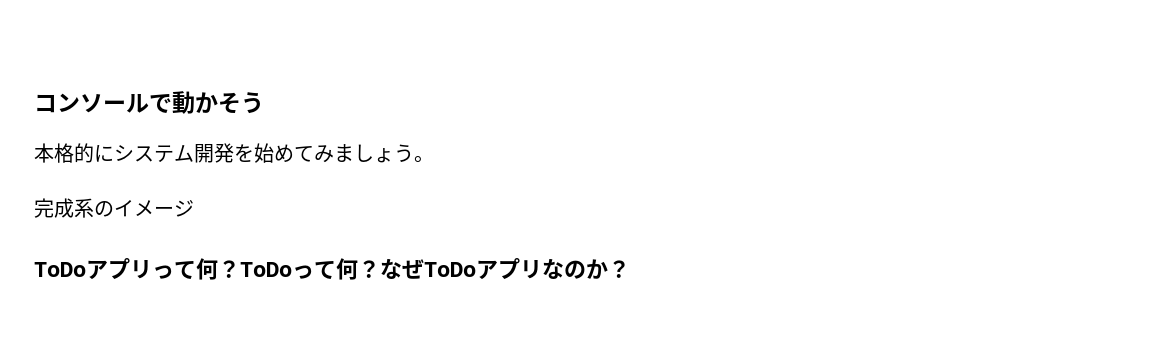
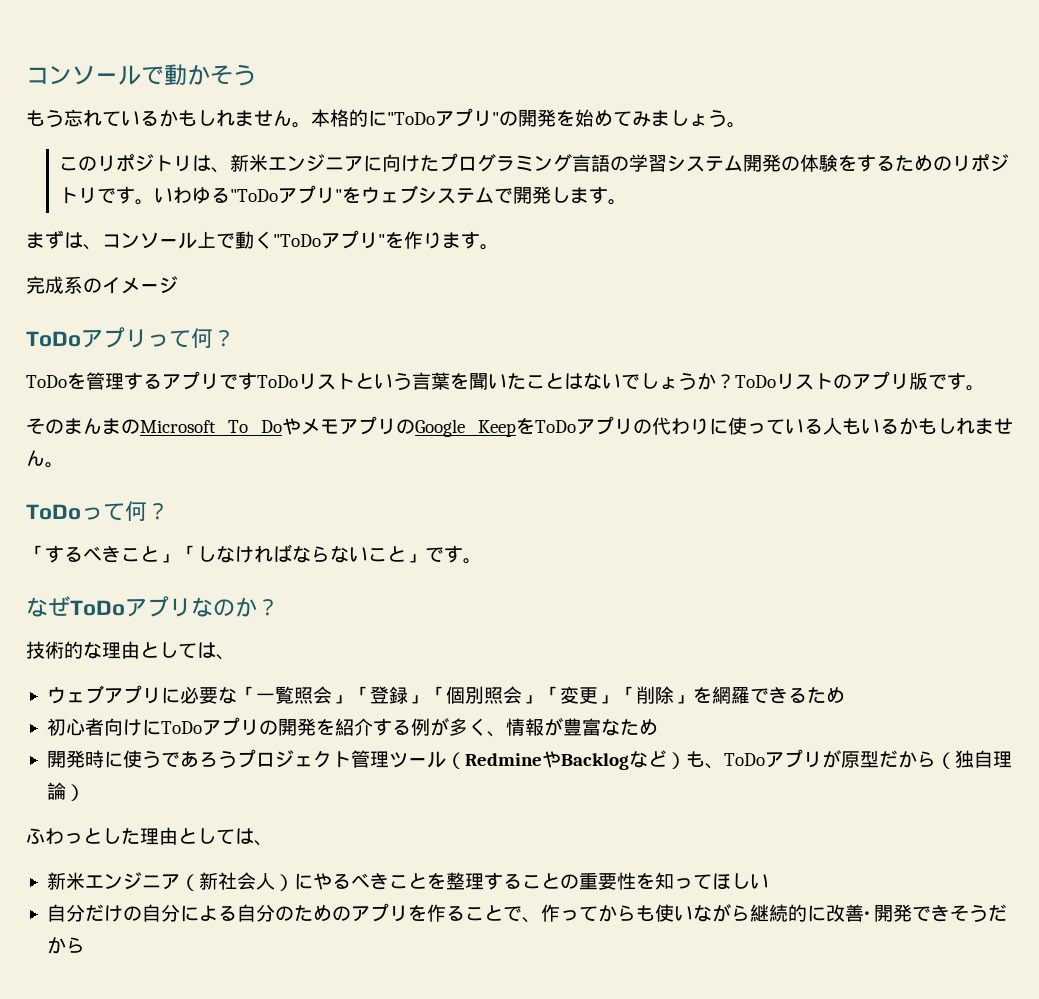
[34,143,194,163] 本格的にシステム -> [26,108,518,128] もう忘れているかもしれません。本格的に"ToDoアプリ"の
(434, 159) none -> [58,153,1009,173] [58,185,627,205] [26,230,499,250] // このリポジトリは、新米エンジニアに向けたプログラミング言語の学習システム開発の体験をするためのリポジトリです。いわゆる"ToDoアプリ"をウェブシステムで開発します。 // まずは、コンソール上で動く"ToDoアプリ"を作ります。
[240,258,380,280] ToDoって何？ -> [26,371,985,391] [26,416,1013,437] [26,450,64,468] [26,501,169,521] [26,544,482,564] // ToDoを管理するアプリですToDoリストという言葉を聞いたことはないでしょうか？ToDoリストのアプリ版です。 // そのまんまのMicrosoft To DoやメモアプリのGoogle KeepをToDoアプリの代わりに使っている人もいるかもしれません。 // ToDoって何？ // 「するべきこと」「しなければならないこと」です。 //
(630, 269) none -> [26,641,235,660] [46,685,845,704] [46,717,658,737] [46,749,1012,770] [46,782,85,801] [26,827,273,846] [46,872,769,891] [46,903,1007,923] [46,937,85,954] // 技術的な理由としては、 // ウェブアプリに必要な「一覧照会」「登録」「個別照会」「変更」「削除」を網羅できるため // 初心者向けにToDoアプリの開発を紹介する例が多く、情報が豊富なため // 開発時に使うであろうプロジェクト管理ツール（RedmineやBacklogなど）も、ToDoアプリが原型だから（独自理論） // ふわっとした理由としては、 // 新米エンジニア（新社会人）にやるべきことを整理することの重要性を知ってほしい // 自分だけの自分による自分のためのアプリを作ることで、作ってからも使いながら継続的に改善･開発できそうだから

